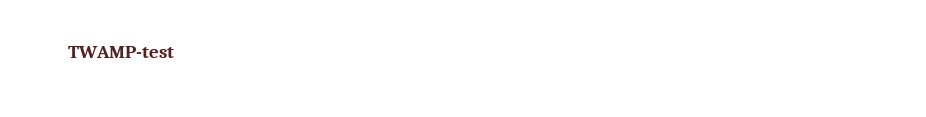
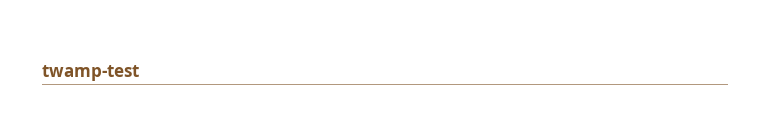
[68,46,174,58] TWAMP-test -> [42,65,139,81] twamp-test

